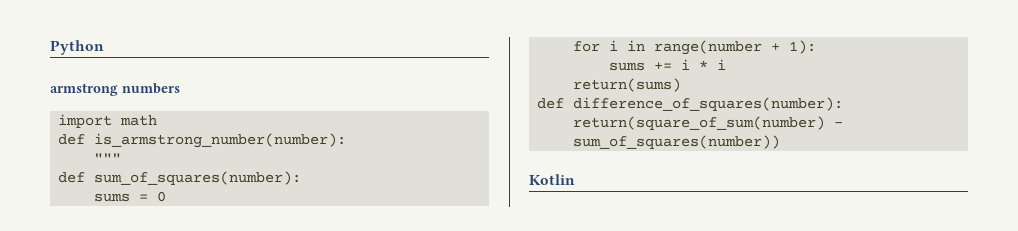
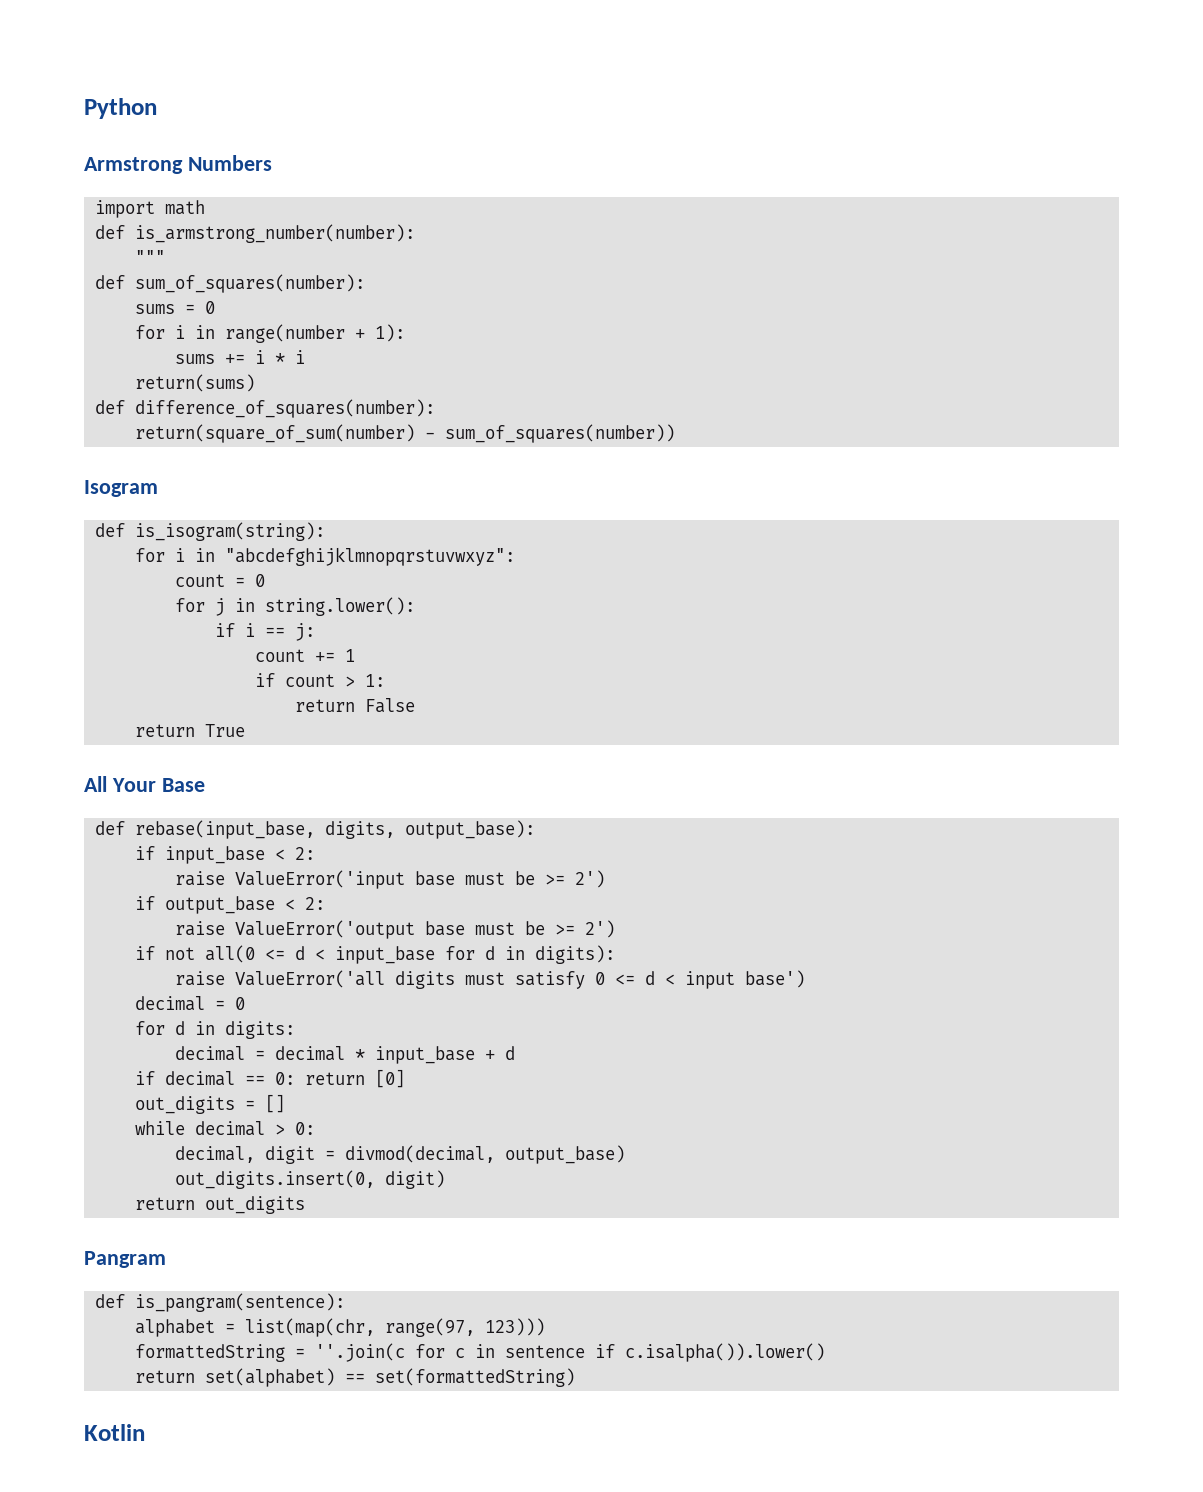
[50,83,180,96] armstrong numbers -> [84,155,272,174] Armstrong Numbers
(781, 142) none -> [84,480,158,497] [95,522,326,541] [135,547,516,566] [175,574,266,587] [175,597,416,616] [215,623,316,641] [255,649,356,662] [255,673,386,687] [295,698,416,713] [135,724,246,737] [84,776,205,792] [95,820,536,839] [135,846,316,864] [175,870,606,889] [135,896,326,914] [175,920,616,939] [135,945,616,964] [175,970,806,989] [135,996,246,1011] [135,1021,296,1039] [175,1046,516,1064] [135,1069,406,1088] [135,1094,286,1114] [135,1121,316,1136] [175,1145,626,1164] [175,1170,446,1189] [135,1196,306,1214] [84,1251,166,1268] [95,1293,346,1312] [135,1318,546,1337] [135,1343,826,1362] [135,1368,576,1387] // Isogram // def is_isogram(string): // for i in "abcdefghijklmnopqrstuvwxyz": // count = 0 // for j in string.lower(): // if i == j: // count += 1 // if count > 1: // return False // return True // All Your Base // def rebase(input_base, digits, output_base): // if input_base < 2: // raise ValueError('input base must be >= 2') // if output_base < 2: // raise ValueError('output base must be >= 2') // if not all(0 <= d < input_base for d in digits): // raise ValueError('all digits must satisfy 0 <= d < input base') // decimal = 0 // for d in digits: // decimal = decimal * input_base + d // if decimal == 0: return [0] // out_digits = [] // while decimal > 0: // decimal, digit = divmod(decimal, output_base) // out_digits.insert(0, digit) // return out_digits // Pangram // def is_pangram(sentence): // alphabet = list(map(chr, range(97, 123))) // formattedString = ''.join(c for c in sentence if c.isalpha()).lower() // return set(alphabet) == set(formattedString)

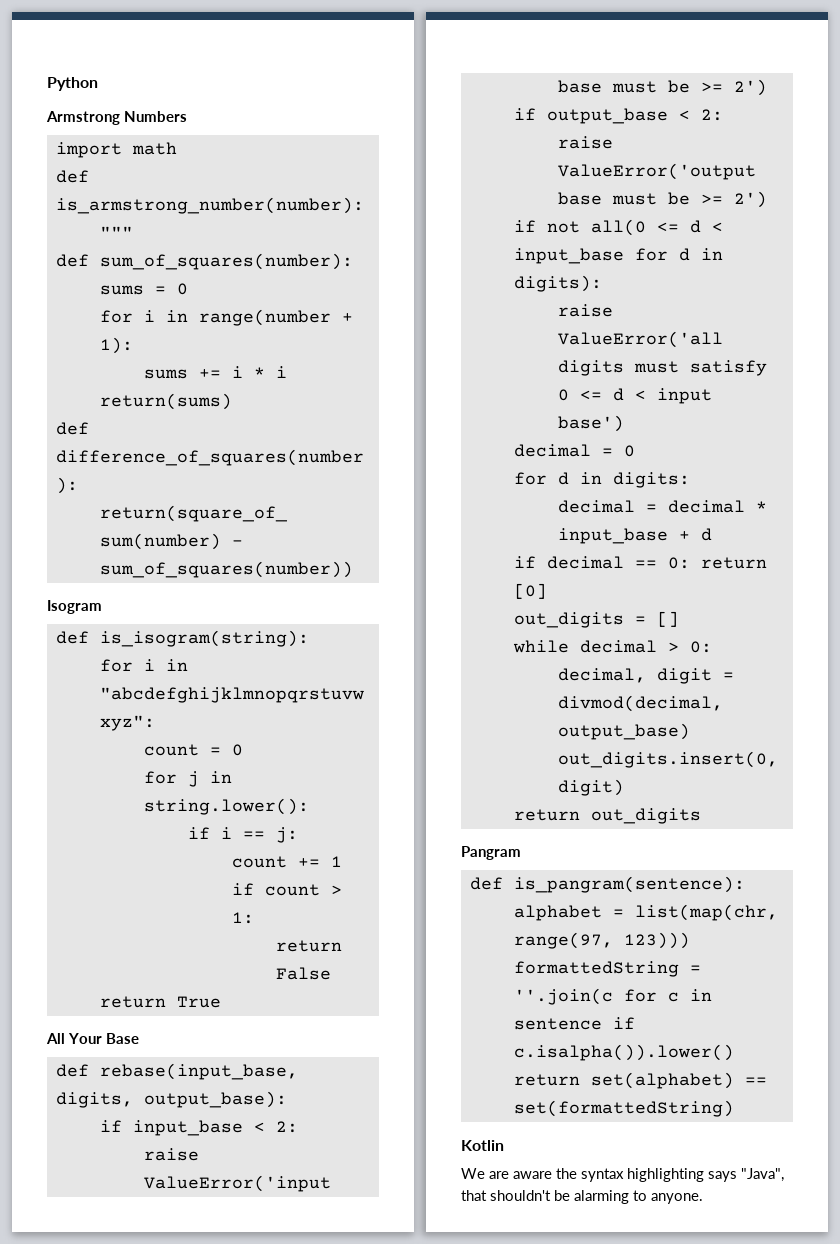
(145, 1432) none -> [461,1168,784,1182] [461,1190,703,1204] // We are aware the syntax highlighting says "Java", that shouldn't be alarming to anyone.

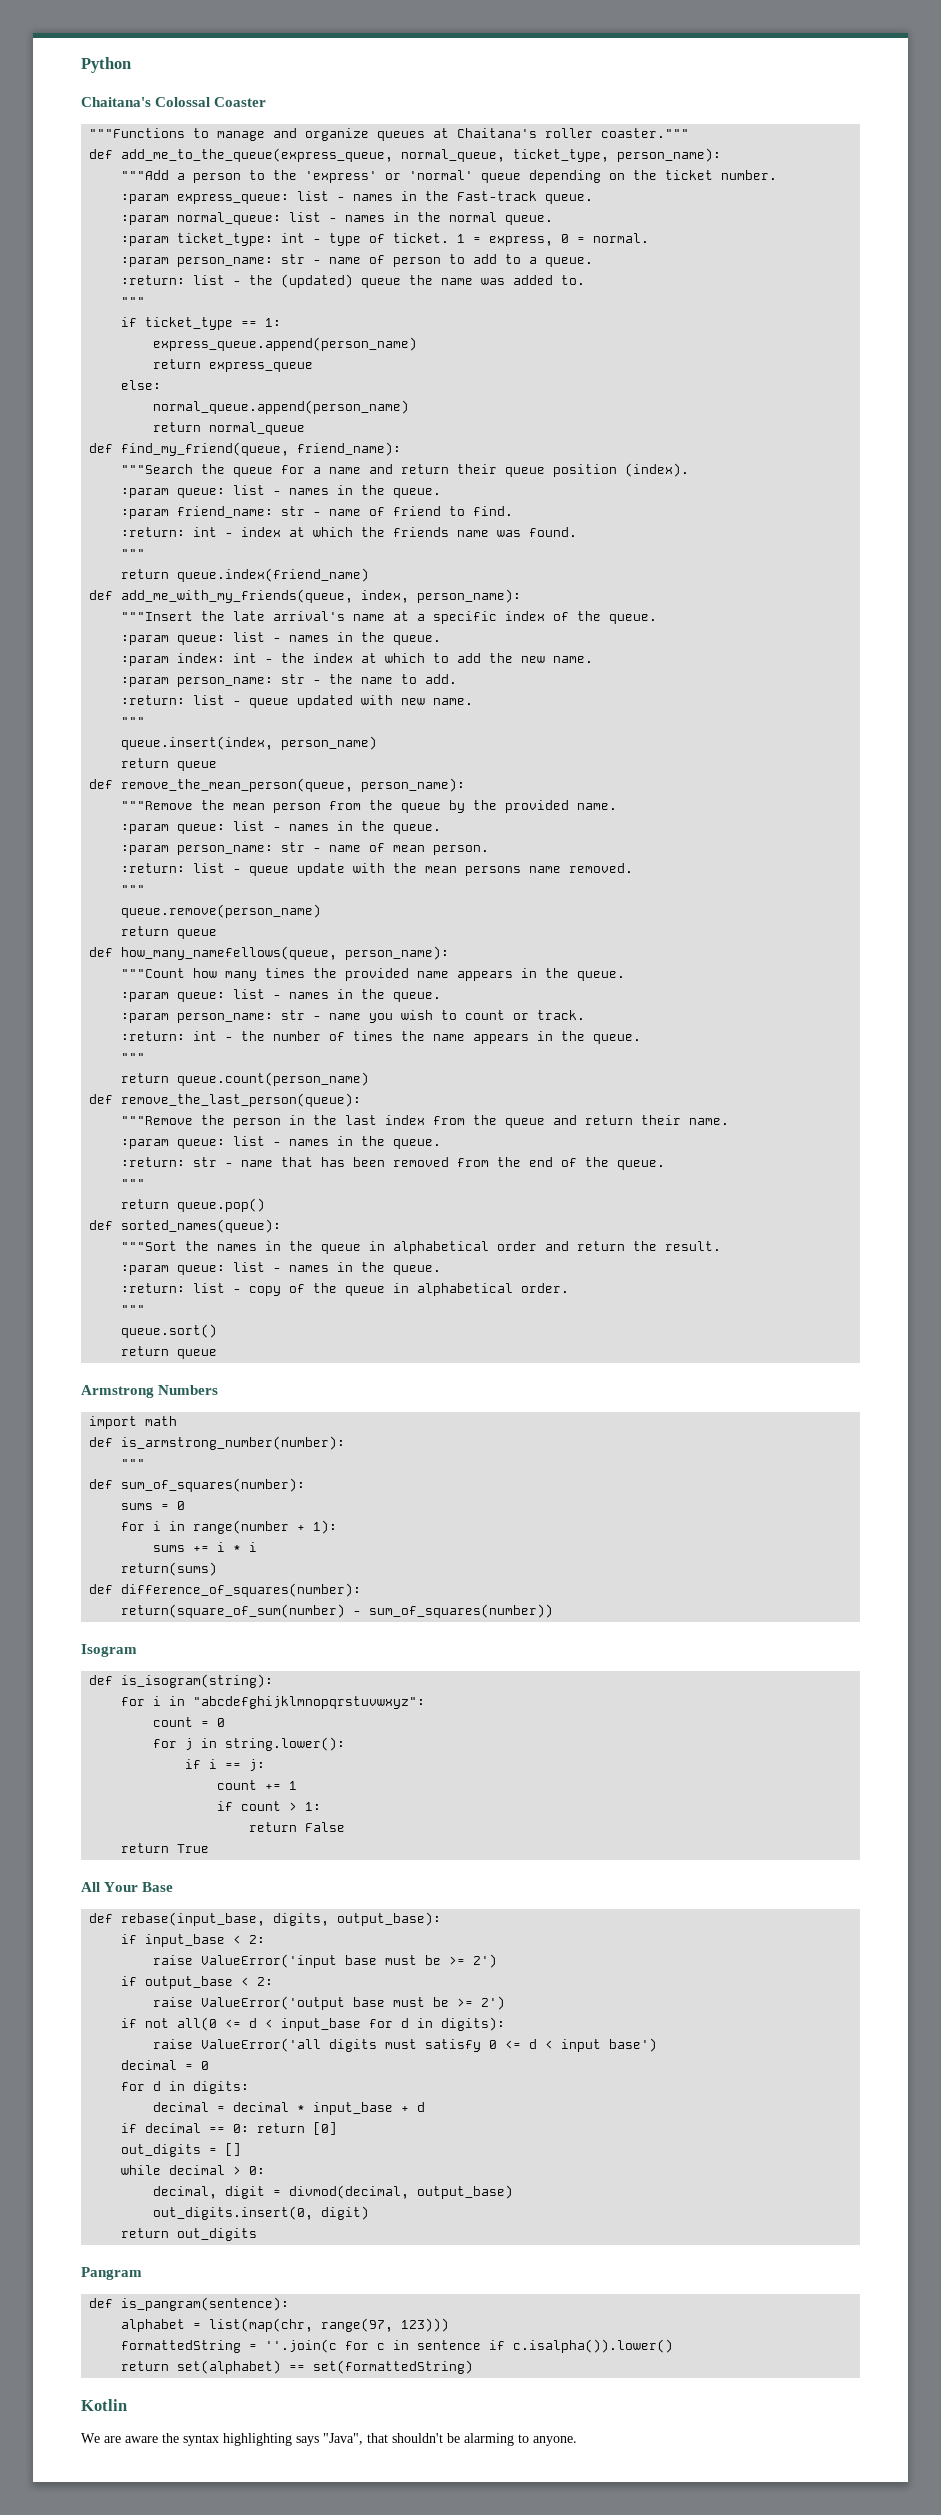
(98, 84) none -> [81,97,267,107] [89,128,690,141] [89,148,722,162] [121,170,778,183] [121,191,594,204] [121,212,554,225] [121,233,650,246] [121,254,594,267] [121,274,586,288] [121,297,146,306] [121,317,282,330] [153,337,418,351] [153,359,314,372] [121,380,162,390] [153,400,410,414] [153,422,306,435] [89,442,402,456] [121,463,690,477] [121,485,442,498] [121,506,514,519] [121,527,578,537] [121,549,146,558] [121,568,370,582] [89,589,522,603] [121,611,658,624] [121,632,442,645] [121,653,594,666] [121,674,458,687] [121,695,474,708] [121,717,146,726] [121,736,378,750] [121,758,218,771] [89,778,466,792] [121,800,618,813] [121,821,442,834] [121,842,490,855] [121,863,634,876] [121,885,146,894] [121,904,322,918] [121,926,218,939] [89,946,450,960] [121,968,626,981] [121,989,442,1002] [121,1010,586,1023] [121,1031,642,1044] [121,1053,146,1062] [121,1072,370,1086] [89,1093,362,1107] [121,1115,730,1128] [121,1136,442,1149] [121,1157,666,1170] [121,1179,146,1188] [121,1198,266,1212] [89,1219,282,1233] [121,1241,722,1254] [121,1262,442,1275] [121,1283,570,1296] [121,1305,146,1314] [121,1324,218,1338] [121,1346,218,1359] // Chaitana's Colossal Coaster // """Functions to manage and organize queues at Chaitana's roller coaster.""" // def add_me_to_the_queue(express_queue, normal_queue, ticket_type, person_name): // """Add a person to the 'express' or 'normal' queue depending on the ticket number. // :param express_queue: list - names in the Fast-track queue. // :param normal_queue: list - names in the normal queue. // :param ticket_type: int - type of ticket. 1 = express, 0 = normal. // :param person_name: str - name of person to add to a queue. // :return: list - the (updated) queue the name was added to. // """ // if ticket_type == 1: // express_queue.append(person_name) // return express_queue // else: // normal_queue.append(person_name) // return normal_queue // def find_my_friend(queue, friend_name): // """Search the queue for a name and return their queue position (index). // :param queue: list - names in the queue. // :param friend_name: str - name of friend to find. // :return: int - index at which the friends name was found. // """ // return queue.index(friend_name) // def add_me_with_my_friends(queue, index, person_name): // """Insert the late arrival's name at a specific index of the queue. // :param queue: list - names in the queue. // :param index: int - the index at which to add the new name. // :param person_name: str - the name to add. // :return: list - queue updated with new name. // """ // queue.insert(index, person_name) // return queue // def remove_the_mean_person(queue, person_name): // """Remove the mean person from the queue by the provided name. // :param queue: list - names in the queue. // :param person_name: str - name of mean person. // :return: list - queue update with the mean persons name removed. // """ // queue.remove(person_name) // return queue // def how_many_namefellows(queue, person_name): // """Count how many times the provided name appears in the queue. // :param queue: list - names in the queue. // :param person_name: str - name you wish to count or track. // :return: int - the number of times the name appears in the queue. // """ // return queue.count(person_name) // def remove_the_last_person(queue): // """Remove the person in the last index from the queue and return their name. // :param queue: list - names in the queue. // :return: str - name that has been removed from the end of the queue. // """ // return queue.pop() // def sorted_names(queue): // """Sort the names in the queue in alphabetical order and return the result. // :param queue: list - names in the queue. // :return: list - copy of the queue in alphabetical order. // """ // queue.sort() // return queue

